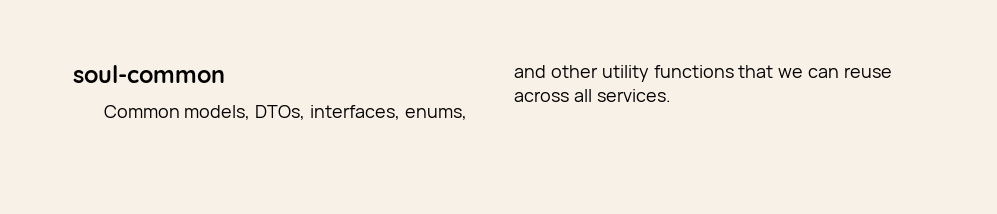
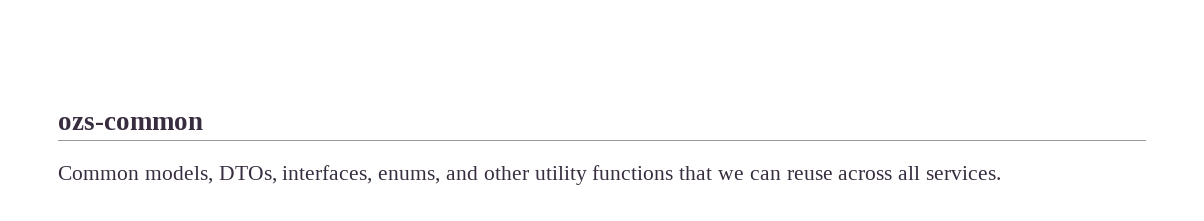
[73,65,225,83] soul-common -> [58,117,203,130] ozs-common

